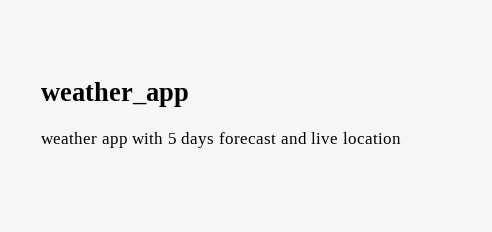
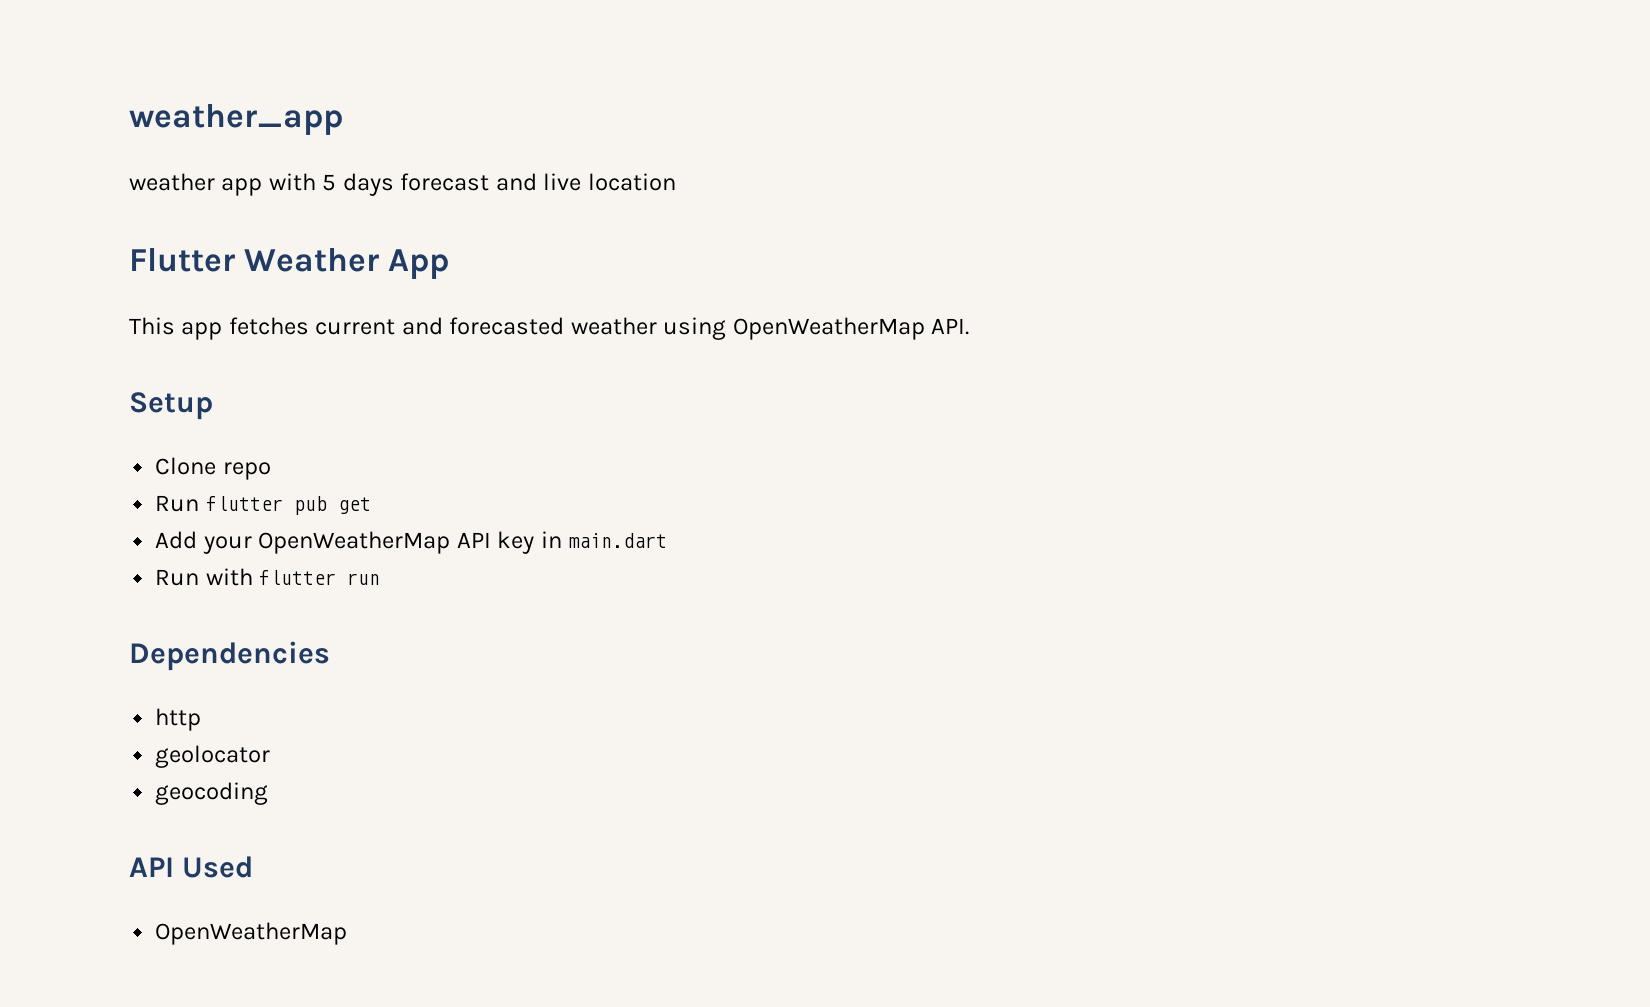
(401, 138) none -> [129,248,450,279] [129,317,970,340] [129,392,213,420] [155,457,271,480] [155,495,371,515] [155,531,668,554] [155,568,381,586] [129,641,330,671] [155,708,202,731] [155,745,271,768] [155,782,269,805] [129,856,254,878] [155,922,348,945] // Flutter Weather App // This app fetches current and forecasted weather using OpenWeatherMap API. // Setup // Clone repo // Run flutter pub get // Add your OpenWeatherMap API key in main.dart // Run with flutter run // Dependencies // http // geolocator // geocoding // API Used // OpenWeatherMap

